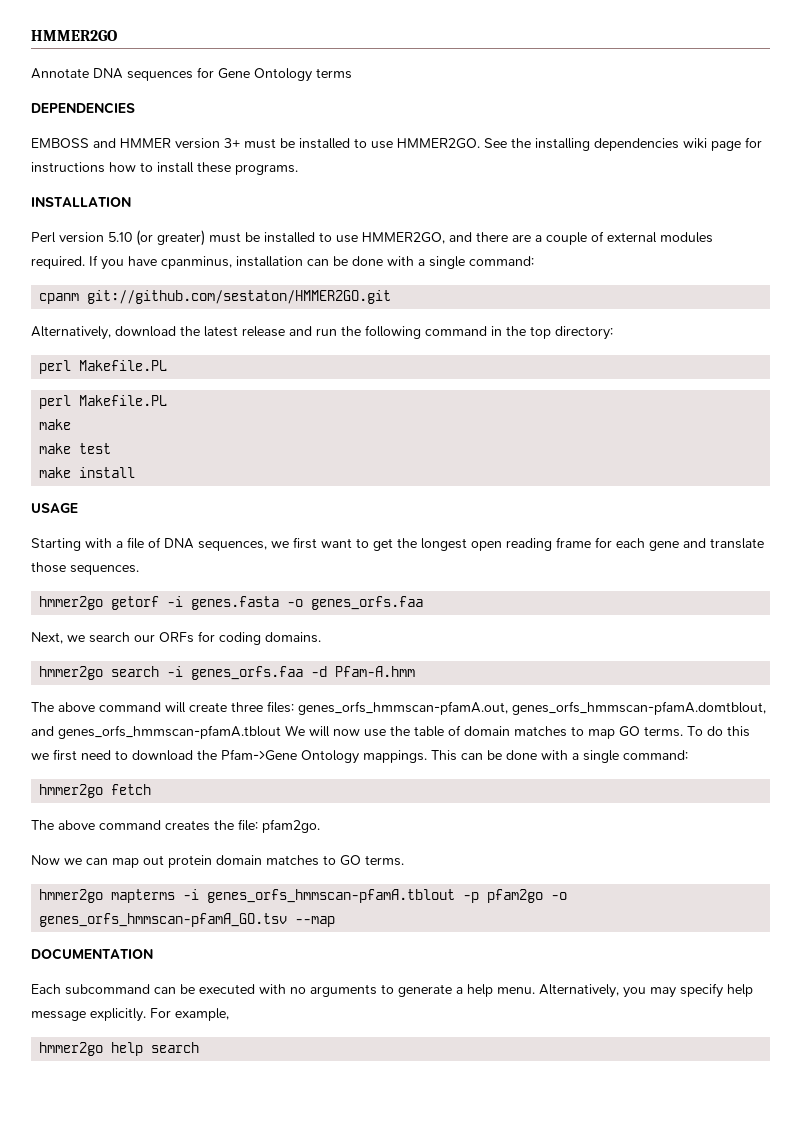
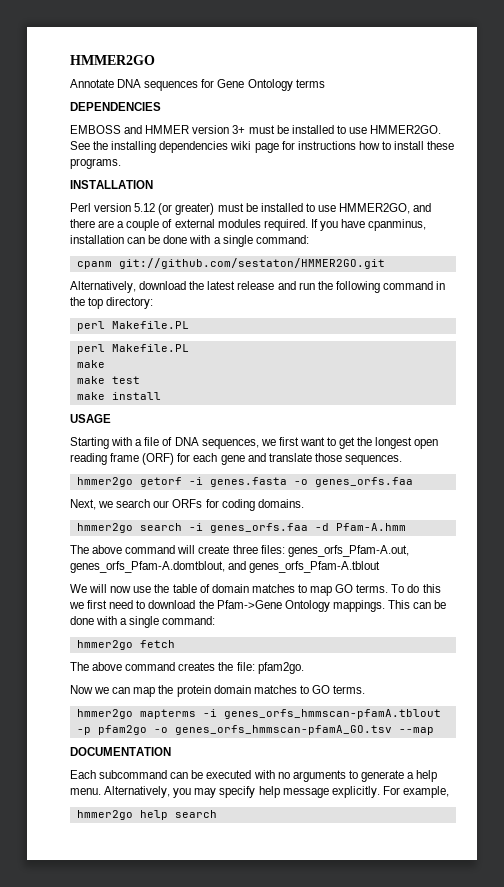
[108,232,132,242] 5.10 -> [134,203,156,212] 5.12
(591, 542) none -> [142,453,175,465] (ORF)
[298,701,766,715] [31,725,281,739] genes_orfs_hmmscan-pfamA.out, genes_orfs_hmmscan-pfamA.domtblout, and genes_orfs_hmmscan-pfamA.tblout -> [287,545,409,557] [70,561,381,573] genes_orfs_Pfam-A.out, genes_orfs_Pfam-A.domtblout, and genes_orfs_Pfam-A.tblout //
[143,855,164,865] out -> [158,685,174,694] the

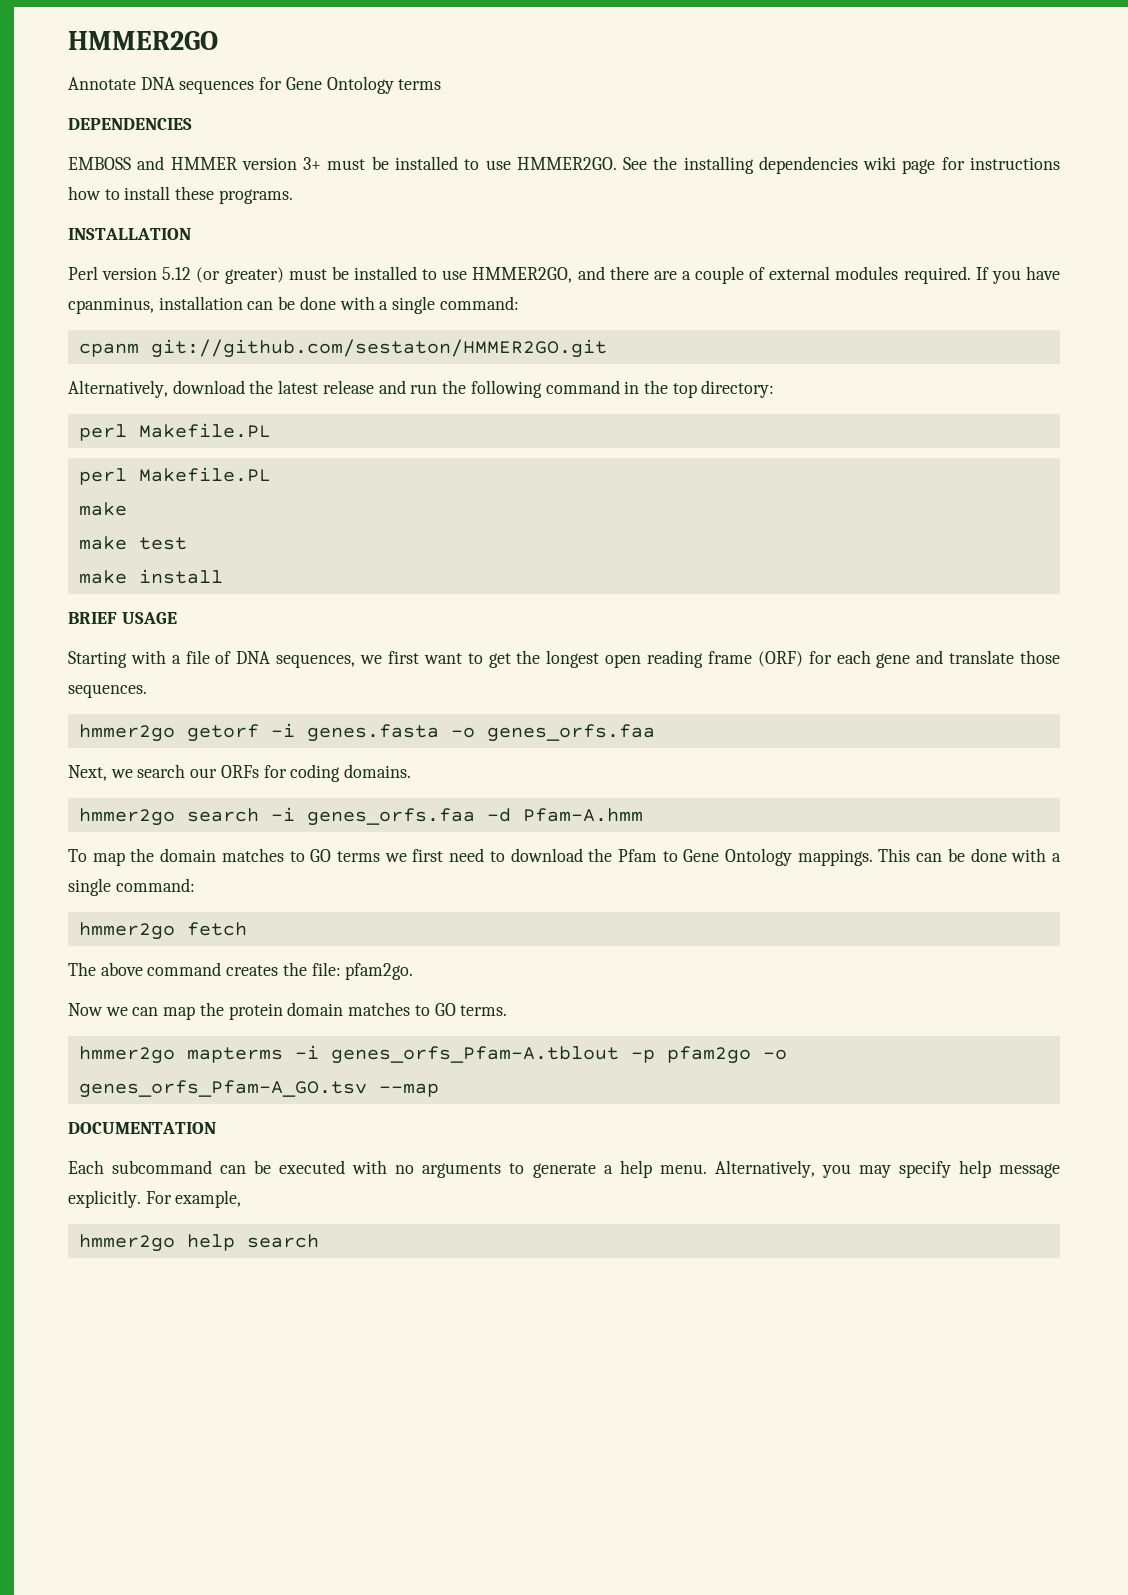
(161, 396) none -> [68,612,117,624] BRIEF
[70,545,409,557] [70,561,381,573] [70,584,441,596] The above command will create three files: genes_orfs_Pfam-A.out, genes_orfs_Pfam-A.domtblout, and genes_orfs_Pfam-A.tblout // We will now use the table of domain matches to map GO terms. To do this -> [68,848,380,866] To map the domain matches to GO terms
[216,600,282,609] Pfam->Gene -> [617,849,720,862] Pfam to Gene
[223,709,441,719] genes_orfs_hmmscan-pfamA.tblout -> [330,1046,619,1064] genes_orfs_Pfam-A.tblout
[174,725,392,735] genes_orfs_hmmscan-pfamA_GO.tsv -> [78,1080,367,1098] genes_orfs_Pfam-A_GO.tsv

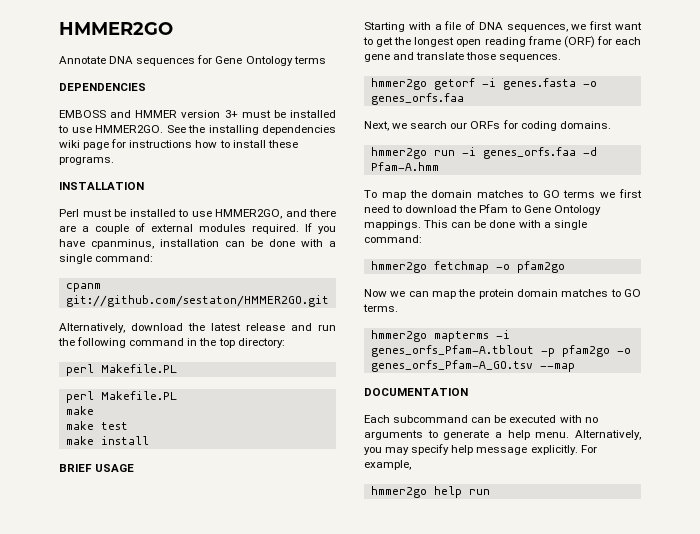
[102,267,284,284] version 5.12 (or greater) -> (79, 213) none
[186,808,259,822] search -> [433,150,455,156] run
[186,922,247,936] [68,962,414,980] fetch // The above command creates the file: pfam2go. -> [433,261,565,273] fetchmap -o pfam2go
[246,1234,319,1248] search -> [468,489,490,495] run

